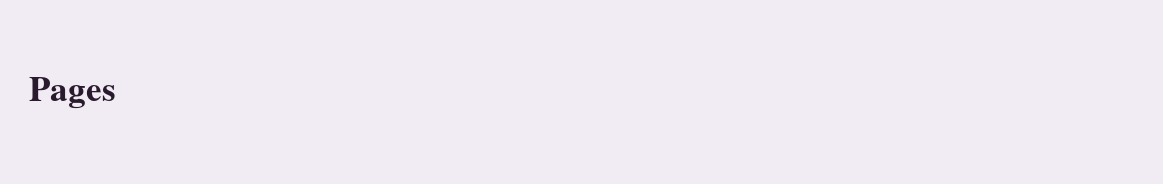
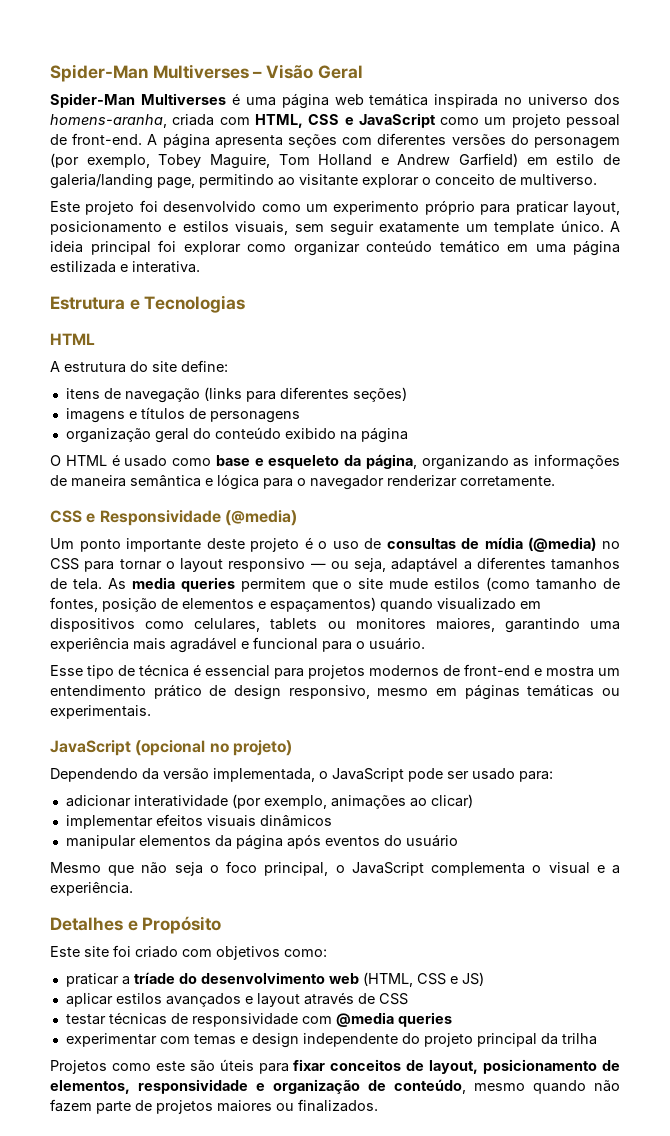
[29,77,116,109] Pages -> [50,64,363,82] [50,93,620,109] [50,113,621,128] [50,133,620,149] [50,153,620,169] [50,174,597,189] [50,200,620,215] [50,220,620,236] [50,240,620,256] [50,261,200,273] [50,295,246,313] [50,333,95,345] [50,360,228,373] [65,387,407,403] [65,407,300,423] [65,427,408,443] [50,454,620,470] [50,474,555,490] [50,510,297,526] [50,537,621,552] [50,557,620,572] [50,577,620,592] [50,597,541,612] [50,618,620,633] [50,637,425,653] [50,664,620,679] [50,684,620,700] [50,705,151,719] [50,740,292,756] [50,768,553,782] [65,794,473,809] [65,814,332,829] [65,834,458,850] [50,861,620,876] [50,882,133,896] [50,916,222,934] [50,945,327,960] [65,972,484,987] [65,992,408,1007] [65,1012,452,1027] [65,1033,597,1048] [50,1059,621,1074] [50,1079,620,1094] [50,1099,378,1114] Spider-Man Multiverses – Visão Geral // Spider-Man Multiverses é uma página web temática inspirada no universo dos homens-aranha, criada com HTML, CSS e JavaScript como um projeto pessoal de front-end. A página apresenta seções com diferentes versões do personagem (por exemplo, Tobey Maguire, Tom Holland e Andrew Garfield) em estilo de galeria/landing page, permitindo ao visitante explorar o conceito de multiverso. // Este projeto foi desenvolvido como um experimento próprio para praticar layout, posicionamento e estilos visuais, sem seguir exatamente um template único. A ideia principal foi explorar como organizar conteúdo temático em uma página estilizada e interativa. // Estrutura e Tecnologias // HTML // A estrutura do site define: // itens de navegação (links para diferentes seções) // imagens e títulos de personagens // organização geral do conteúdo exibido na página // O HTML é usado como base e esqueleto da página, organizando as informações de maneira semântica e lógica para o navegador renderizar corretamente. // CSS e Responsividade (@media) // Um ponto importante deste projeto é o uso de consultas de mídia (@media) no CSS para tornar o layout responsivo — ou seja, adaptável a diferentes tamanhos de tela. As media queries permitem que o site mude estilos (como tamanho de fontes, posição de elementos e espaçamentos) quando visualizado em dispositivos como celulares, tablets ou monitores maiores, garantindo uma experiência mais agradável e funcional para o usuário. // Esse tipo de técnica é essencial para projetos modernos de front-end e mostra um entendimento prático de design responsivo, mesmo em páginas temáticas ou experimentais. // JavaScript (opcional no projeto) // Dependendo da versão implementada, o JavaScript pode ser usado para: // adicionar interatividade (por exemplo, animações ao clicar) // implementar efeitos visuais dinâmicos // manipular elementos da página após eventos do usuário // Mesmo que não seja o foco principal, o JavaScript complementa o visual e a experiência. // Detalhes e Propósito // Este site foi criado com objetivos como: // praticar a tríade do desenvolvimento web (HTML, CSS e JS) // aplicar estilos avançados e layout através de CSS // testar técnicas de responsividade com @media queries // experimentar com temas e design independente do projeto principal da trilha // Projetos como este são úteis para fixar conceitos de layout, posicionamento de elementos, responsividade e organização de conteúdo, mesmo quando não fazem parte de projetos maiores ou finalizados.

